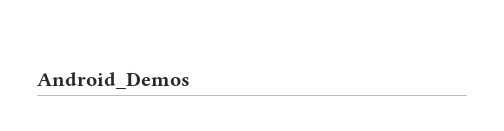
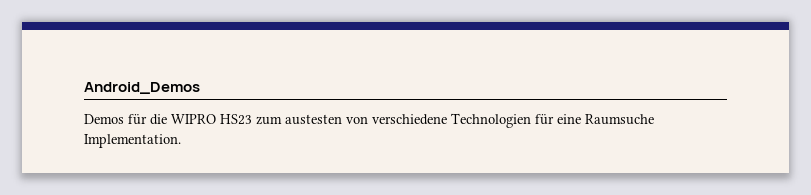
(190, 81) none -> [84,113,654,128] [84,134,181,148] // Demos für die WIPRO HS23 zum austesten von verschiedene Technologien für eine Raumsuche Implementation.

